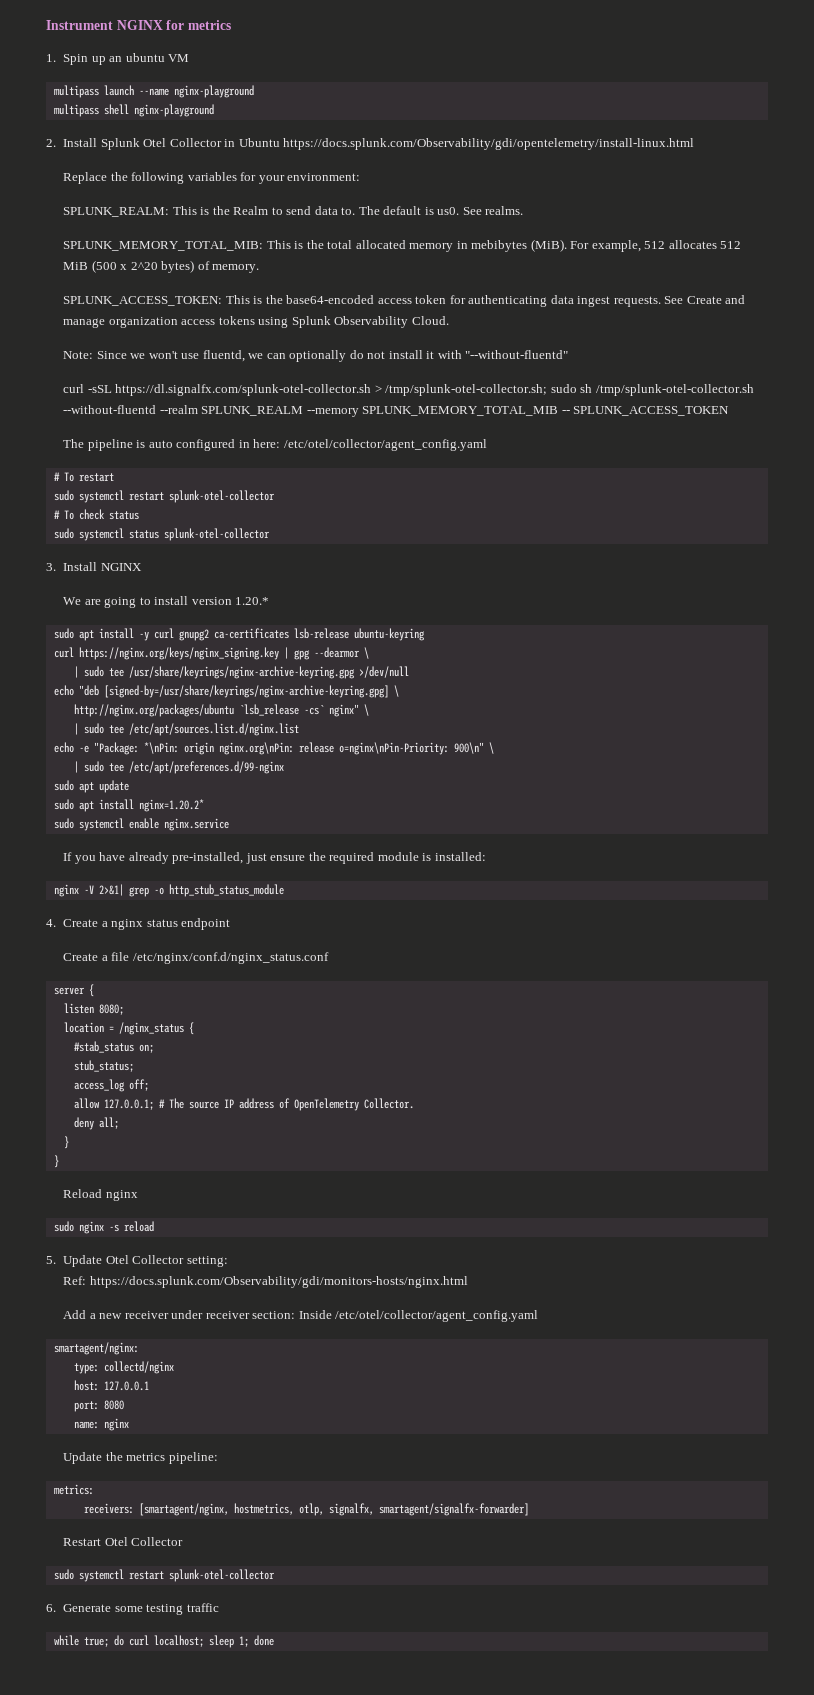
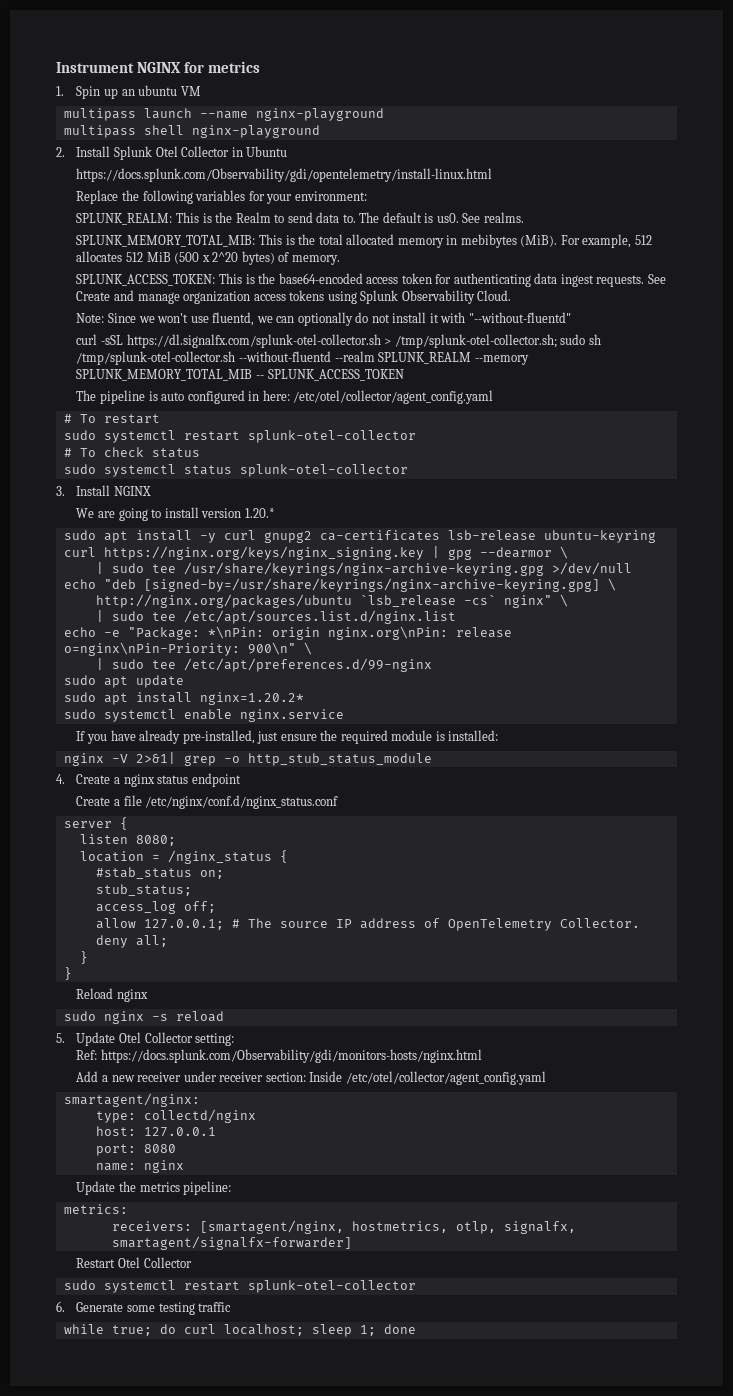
(280, 142) none -> (288, 151) //

